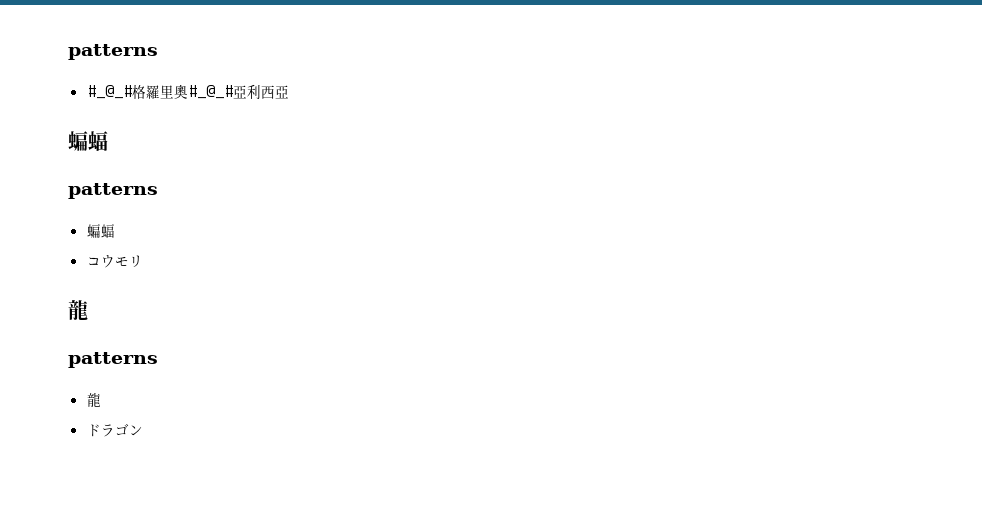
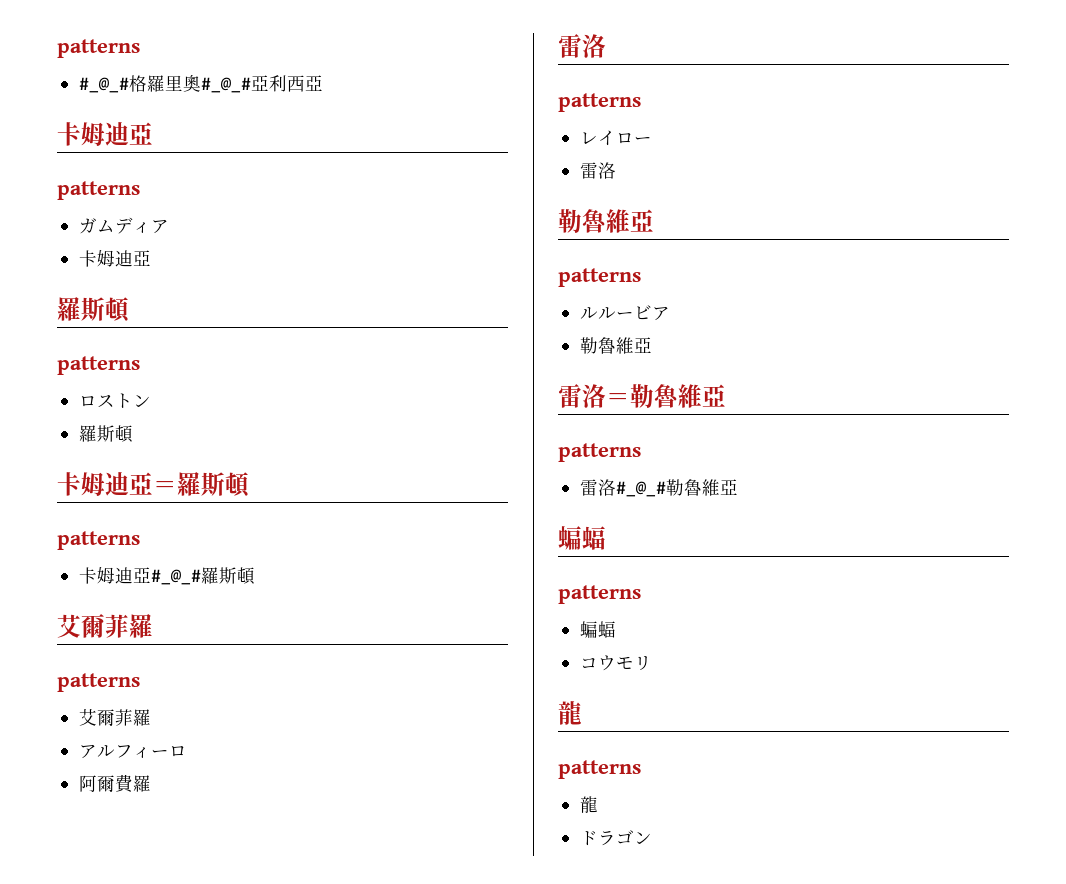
(289, 92) none -> [57,122,153,146] [57,181,140,200] [79,217,169,234] [79,249,151,267] [57,297,130,322] [57,356,140,375] [79,393,151,409] [79,425,133,443] [57,472,250,497] [57,531,140,550] [79,566,255,585] [57,614,153,638] [57,673,140,692] [79,709,151,726] [79,744,187,759] [79,774,151,793] [558,34,606,58] [558,93,641,112] [580,130,652,146] [580,162,616,179] [558,209,654,233] [558,268,641,287] [580,305,670,321] [580,337,652,354] [558,384,726,408] [558,443,641,462] [580,479,738,497] // 卡姆迪亞 // patterns // ガムディア // 卡姆迪亞 // 羅斯頓 // patterns // ロストン // 羅斯頓 // 卡姆迪亞＝羅斯頓 // patterns // 卡姆迪亞#_@_#羅斯頓 // 艾爾菲羅 // patterns // 艾爾菲羅 // アルフィーロ // 阿爾費羅 // 雷洛 // patterns // レイロー // 雷洛 // 勒魯維亞 // patterns // ルルービア // 勒魯維亞 // 雷洛＝勒魯維亞 // patterns // 雷洛#_@_#勒魯維亞

